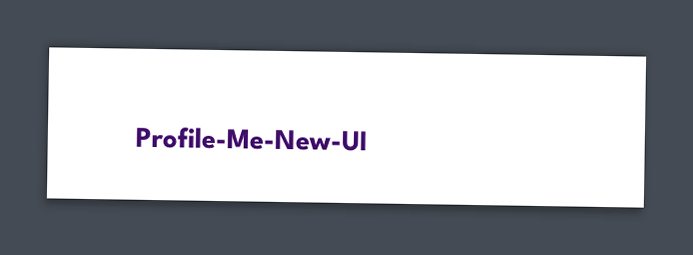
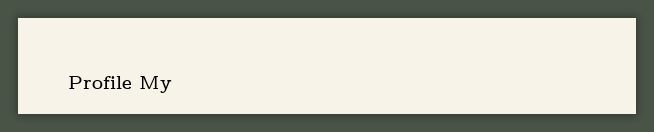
[135,126,368,152] Profile-Me-New-UI -> [68,76,172,93] Profile My

